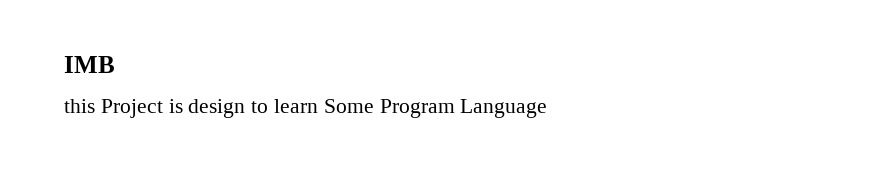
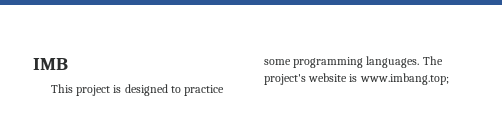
[64,99,548,118] this Project is design to learn Some Program Language -> [50,84,225,96] [264,56,443,68] [264,73,449,85] This project is designed to practice some programming languages. The project's website is www.imbang.top;

